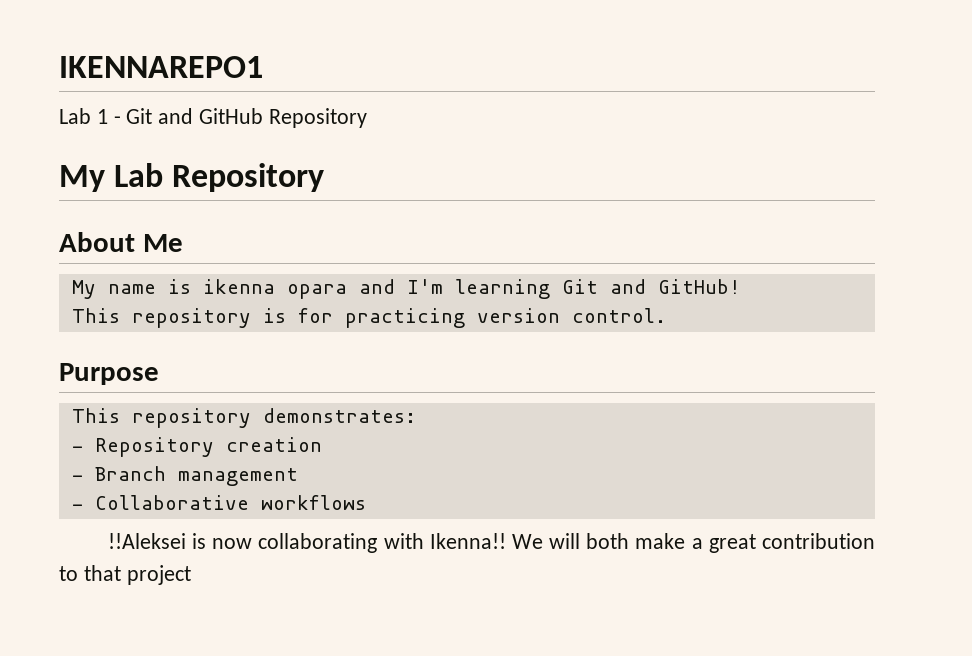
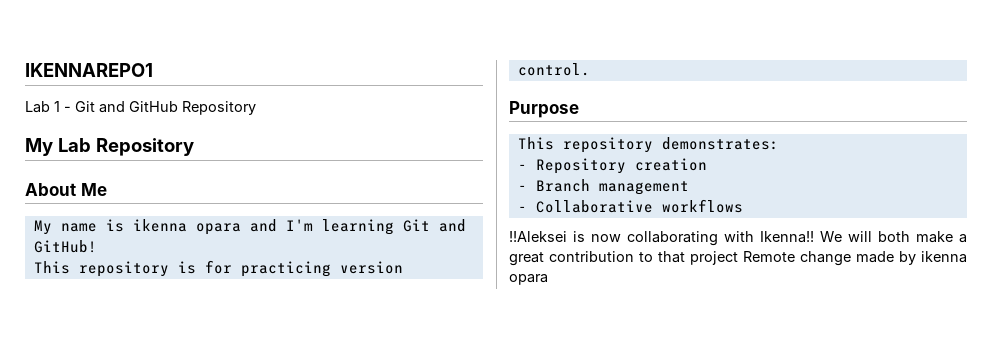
(191, 575) none -> [743,251,967,266] [509,274,548,285] Remote change made by ikenna opara

